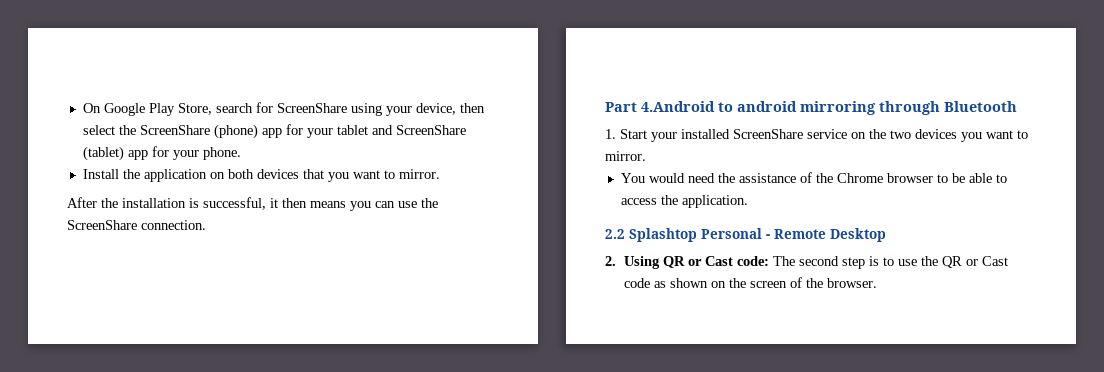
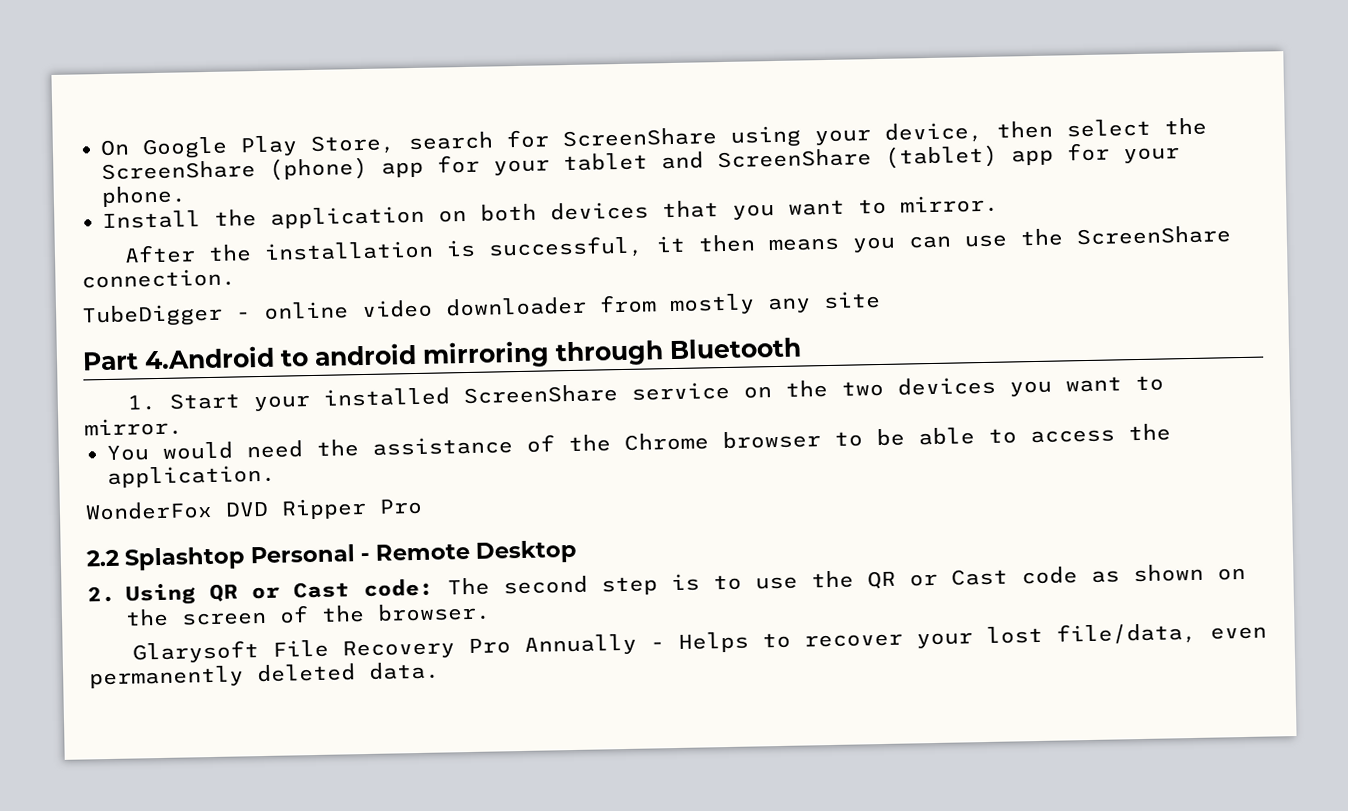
(206, 225) none -> [81,290,881,328] // TubeDigger - online video downloader from mostly any site
(748, 201) none -> [85,497,423,521] // WonderFox DVD Ripper Pro
(877, 283) none -> [132,621,1268,664] [88,661,440,689] // Glarysoft File Recovery Pro Annually - Helps to recover your lost file/data, even permanently deleted data.

